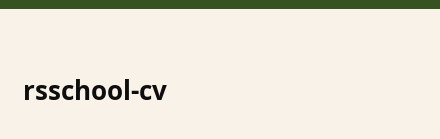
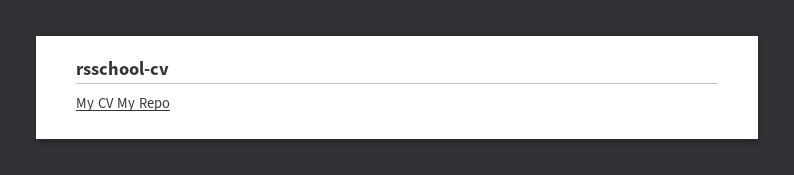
(167, 89) none -> [76,98,170,111] // My CV My Repo

